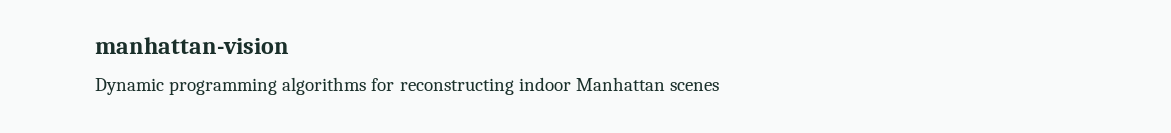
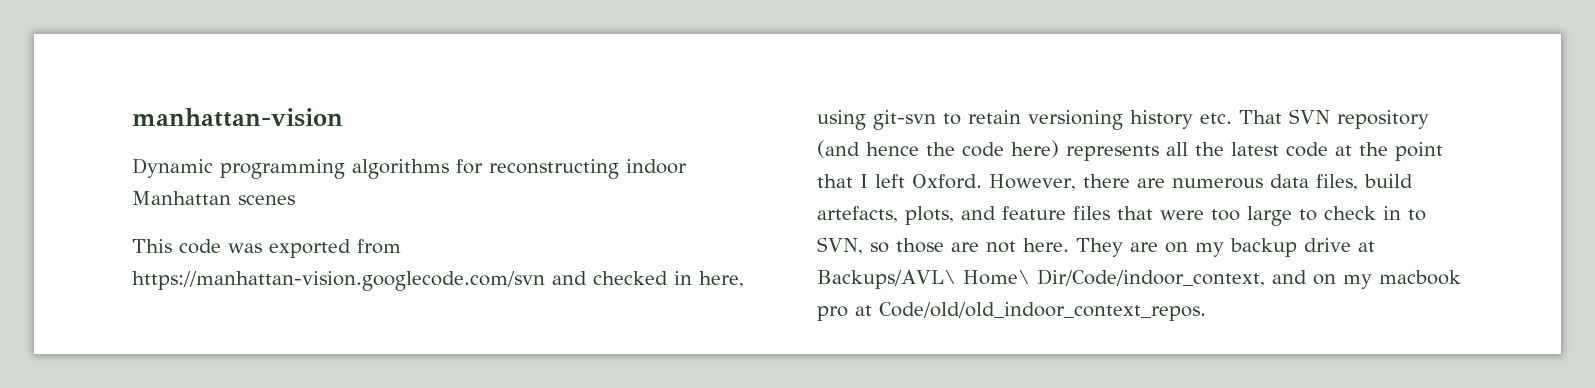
(719, 86) none -> [132,239,401,258] [132,271,744,291] [817,109,1429,130] [817,140,1443,161] [817,174,1413,191] [817,206,1426,226] [817,237,1375,257] [817,269,1461,289] [817,302,1206,321] // This code was exported from https://manhattan-vision.googlecode.com/svn and checked in here, using git-svn to retain versioning history etc. That SVN repository (and hence the code here) represents all the latest code at the point that I left Oxford. However, there are numerous data files, build artefacts, plots, and feature files that were too large to check in to SVN, so those are not here. They are on my backup drive at Backups/AVL\ Home\ Dir/Code/indoor_context, and on my macbook pro at Code/old/old_indoor_context_repos.

